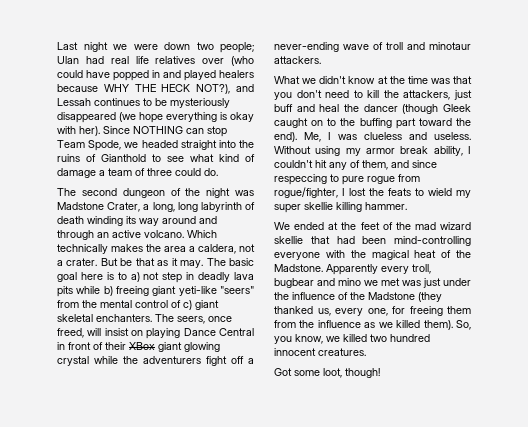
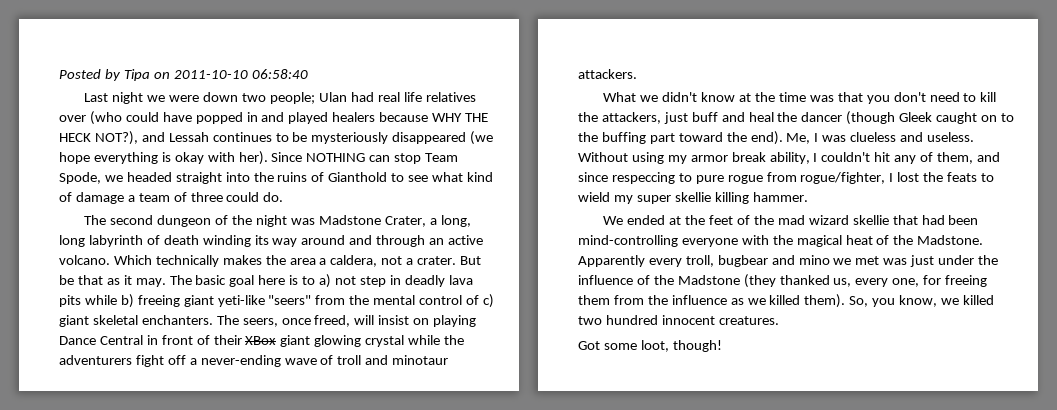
(57, 46) none -> [59,69,308,81] Posted by Tipa on 2011-10-10 06:58:40 //

